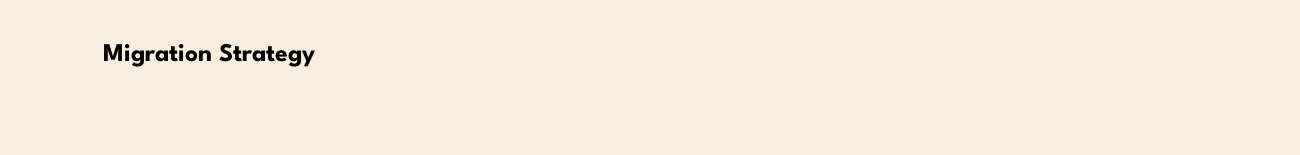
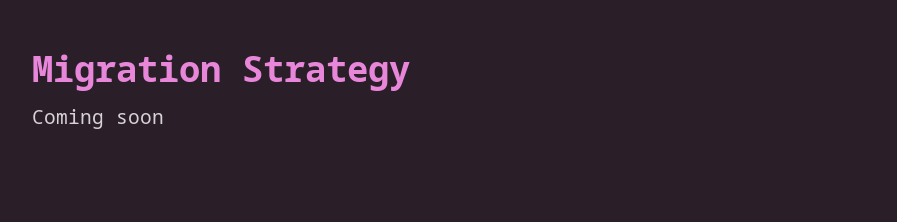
(315, 55) none -> [32,109,164,129] // Coming soon

